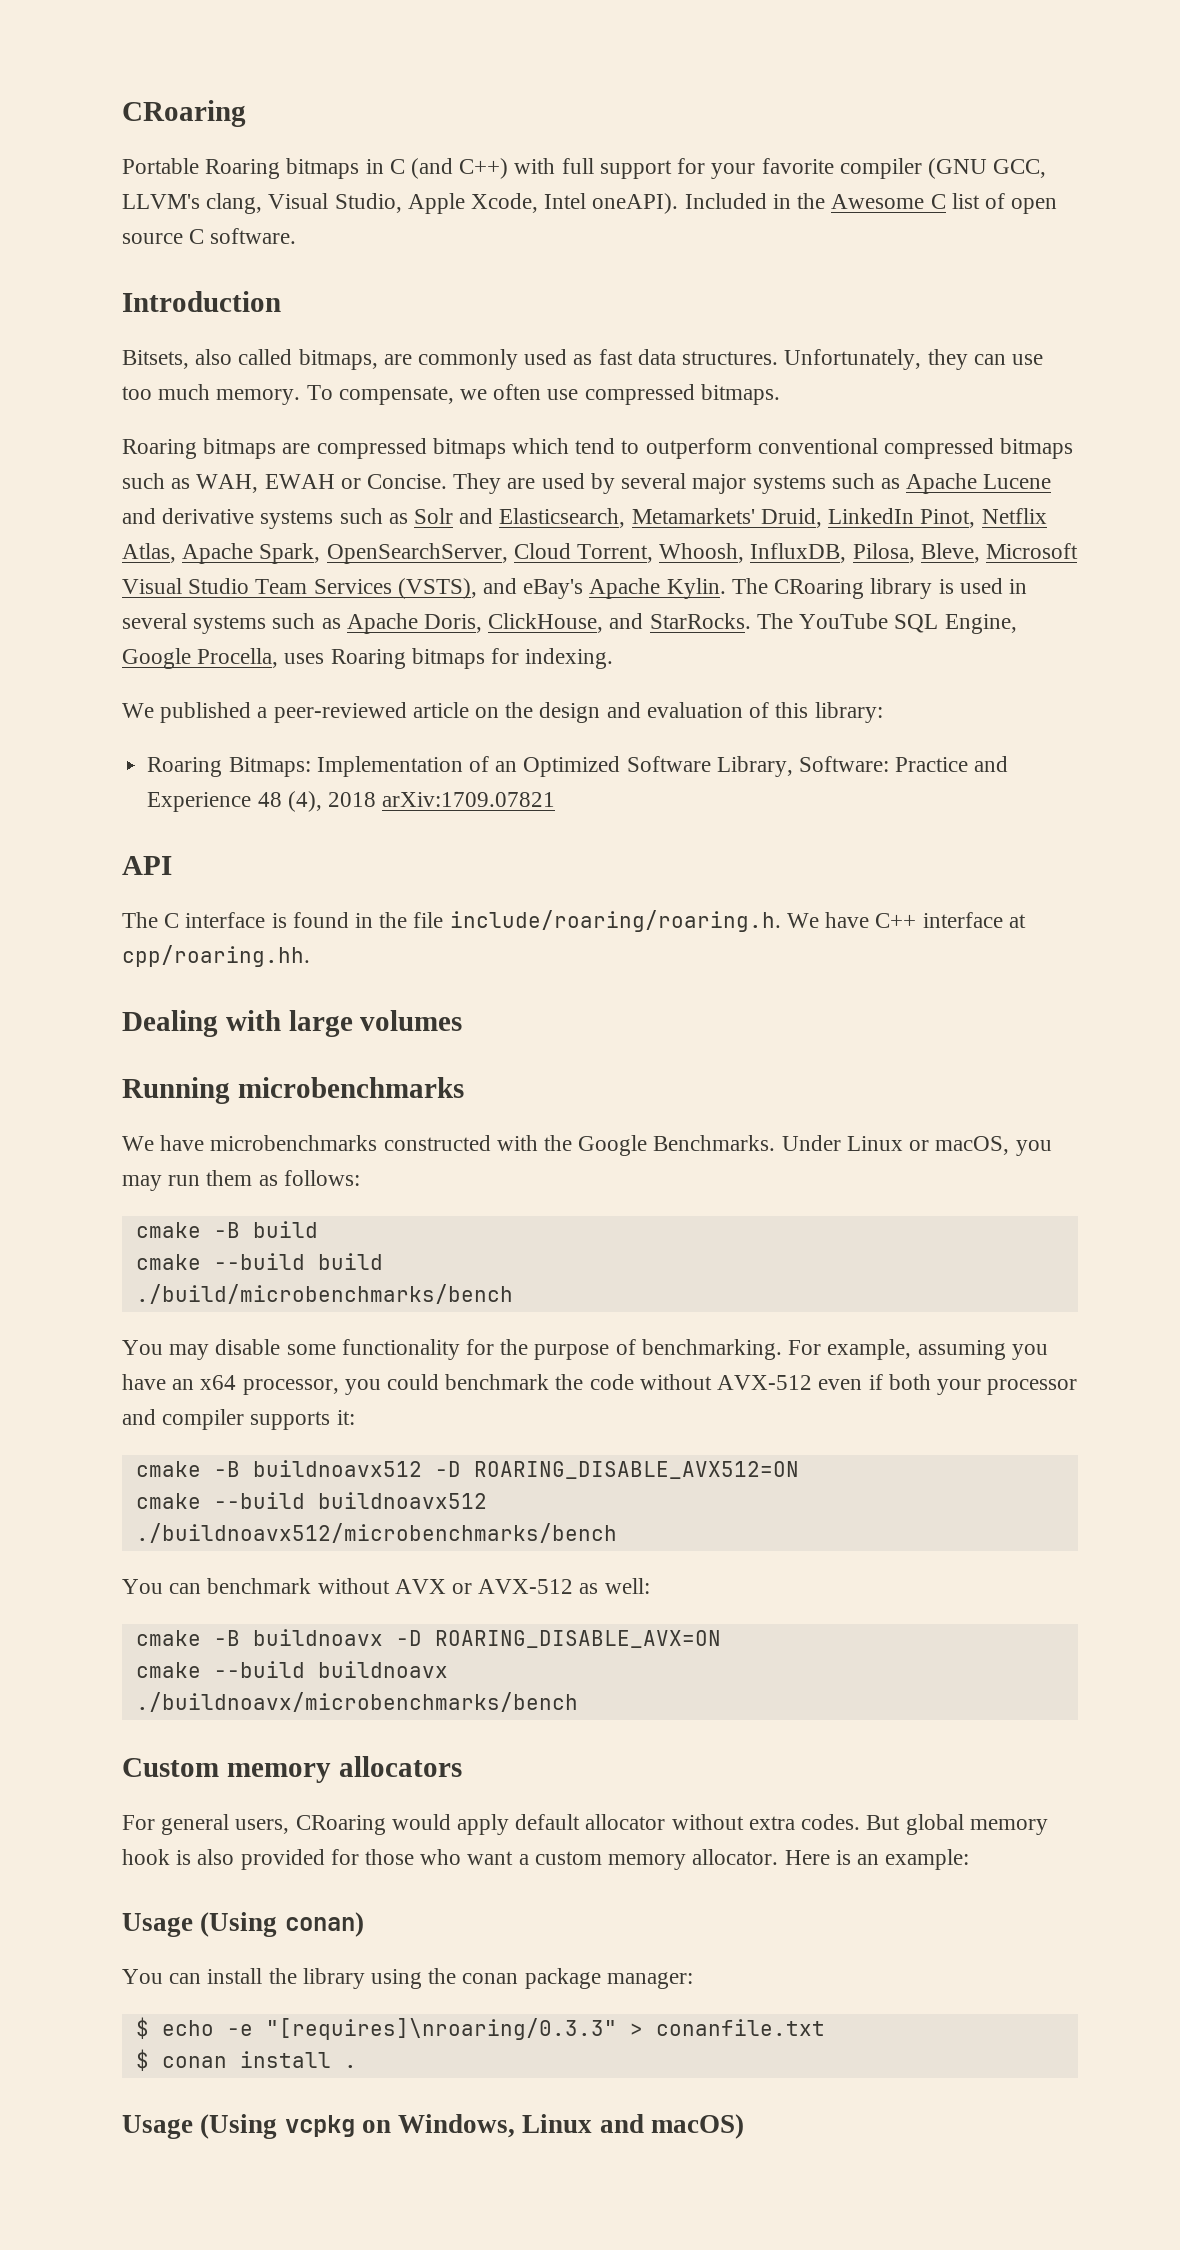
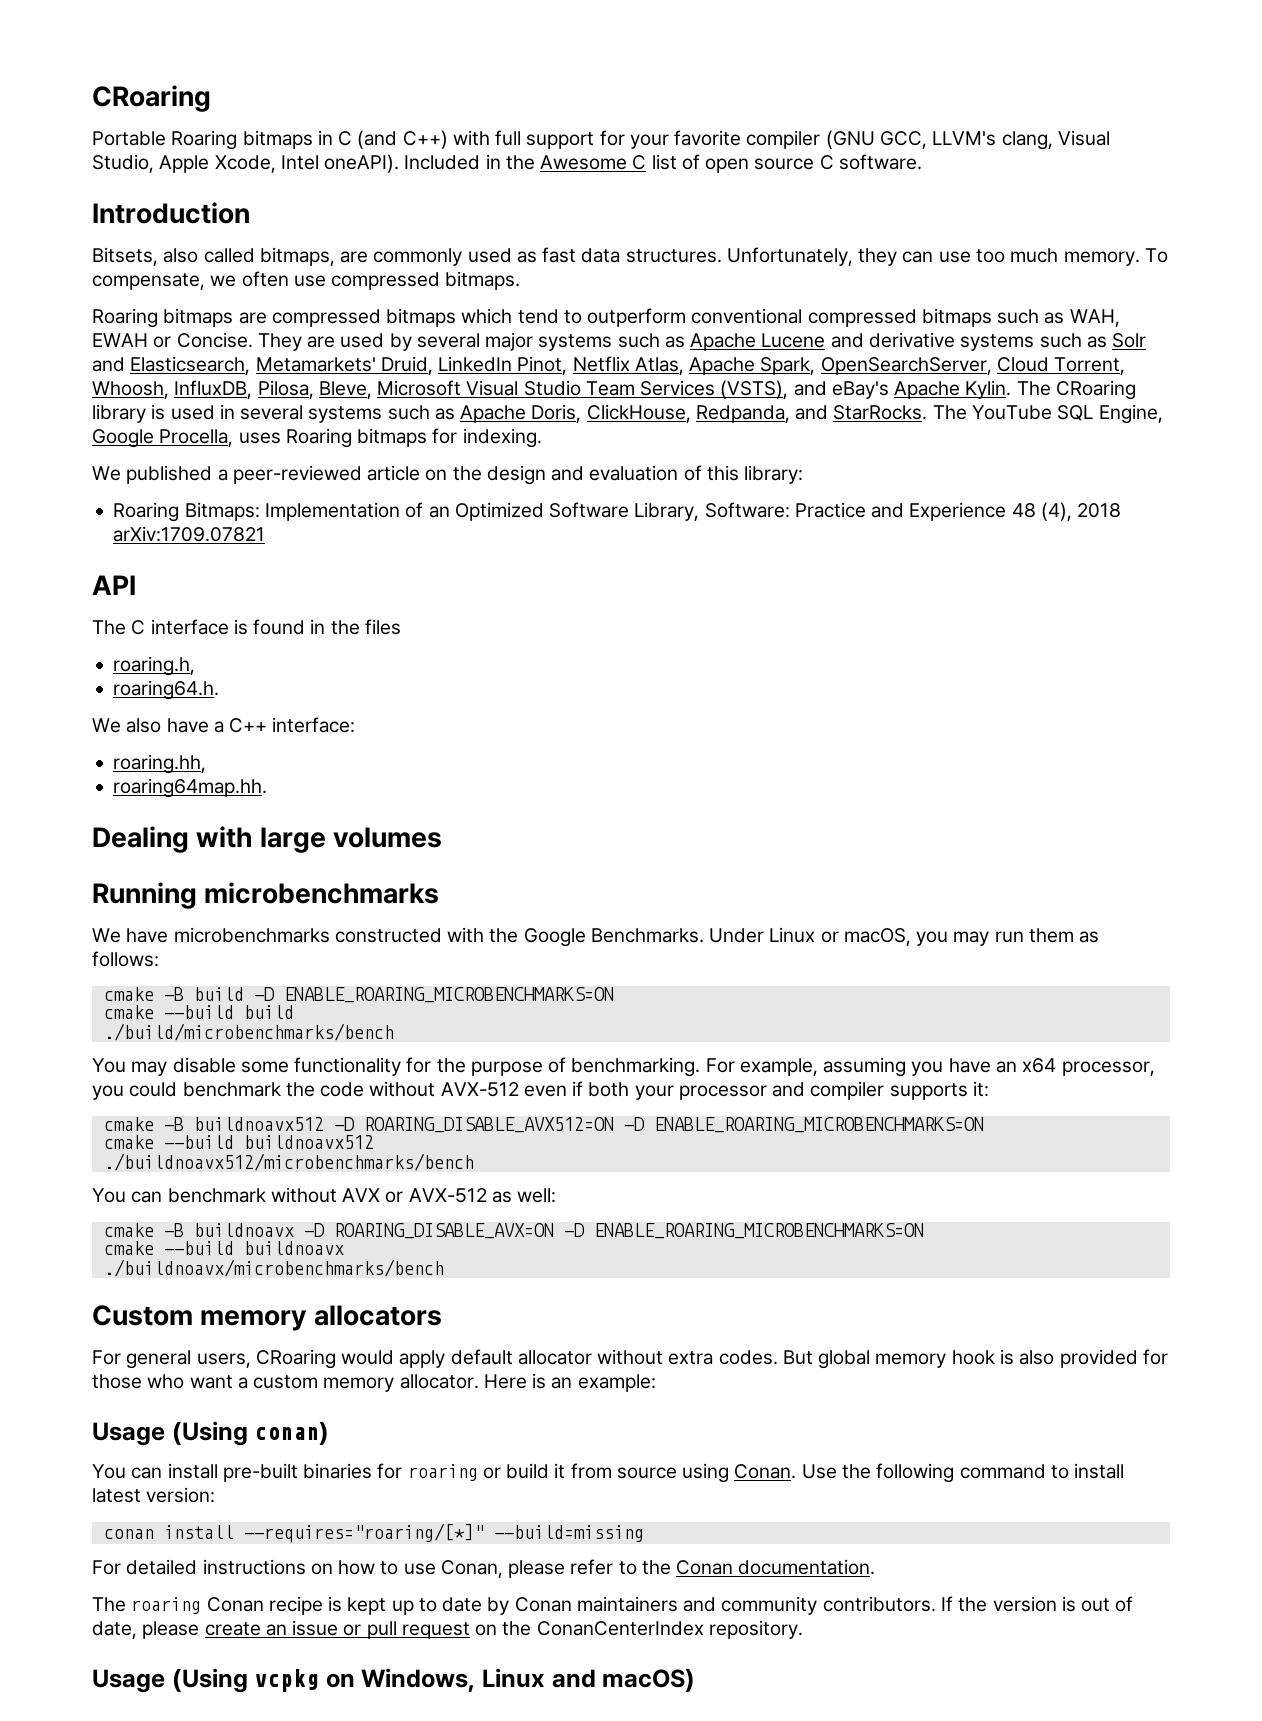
(604, 623) none -> [695,405,790,423] Redpanda,
[413,910,1026,932] [122,945,310,967] file include/roaring/roaring.h. We have C++ interface at cpp/roaring.hh. -> [364,619,401,635] [113,656,196,676] [113,680,220,700] [92,717,356,733] [113,754,207,774] [113,778,268,798] files // roaring.h, // roaring64.h. // We also have a C++ interface: // roaring.hh, // roaring64map.hh.
(318, 1229) none -> [253,987,614,1003] -D ENABLE_ROARING_MICROBENCHMARKS=ON
(799, 1470) none -> [623,1117,984,1133] -D ENABLE_ROARING_MICROBENCHMARKS=ON
(721, 1639) none -> [563,1223,924,1239] -D ENABLE_ROARING_MICROBENCHMARKS=ON
[268,1968,693,1989] [135,2017,825,2040] [135,2049,357,2071] the library using the conan package manager: // $ echo -e "[requires]\nroaring/0.3.3" > conanfile.txt // $ conan install . -> [222,1463,1125,1483] [92,1487,216,1503] [103,1523,644,1543] [92,1559,876,1578] [92,1596,1134,1615] [92,1620,803,1639] pre-built binaries for roaring or build it from source using Conan. Use the following command to install latest version: // conan install --requires="roaring/[*]" --build=missing // For detailed instructions on how to use Conan, please refer to the Conan documentation. // The roaring Conan recipe is kept up to date by Conan maintainers and community contributors. If the version is out of date, please create an issue or pull request on the ConanCenterIndex repository.

